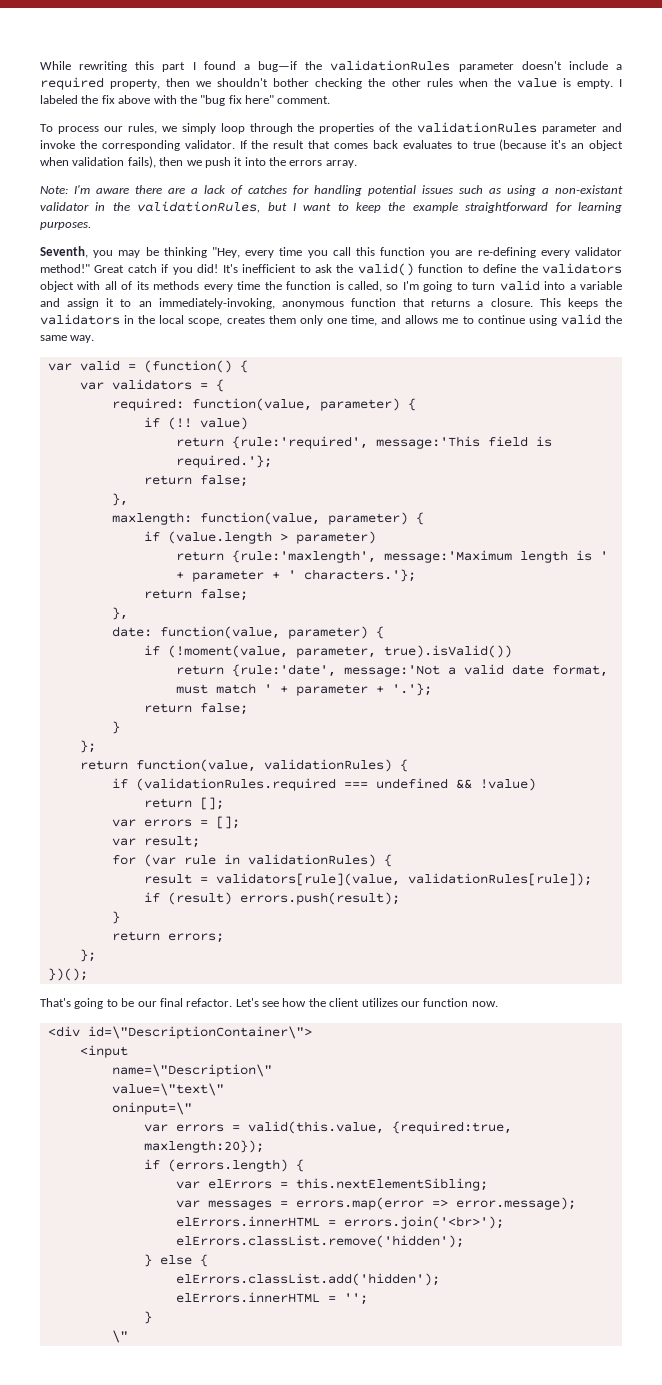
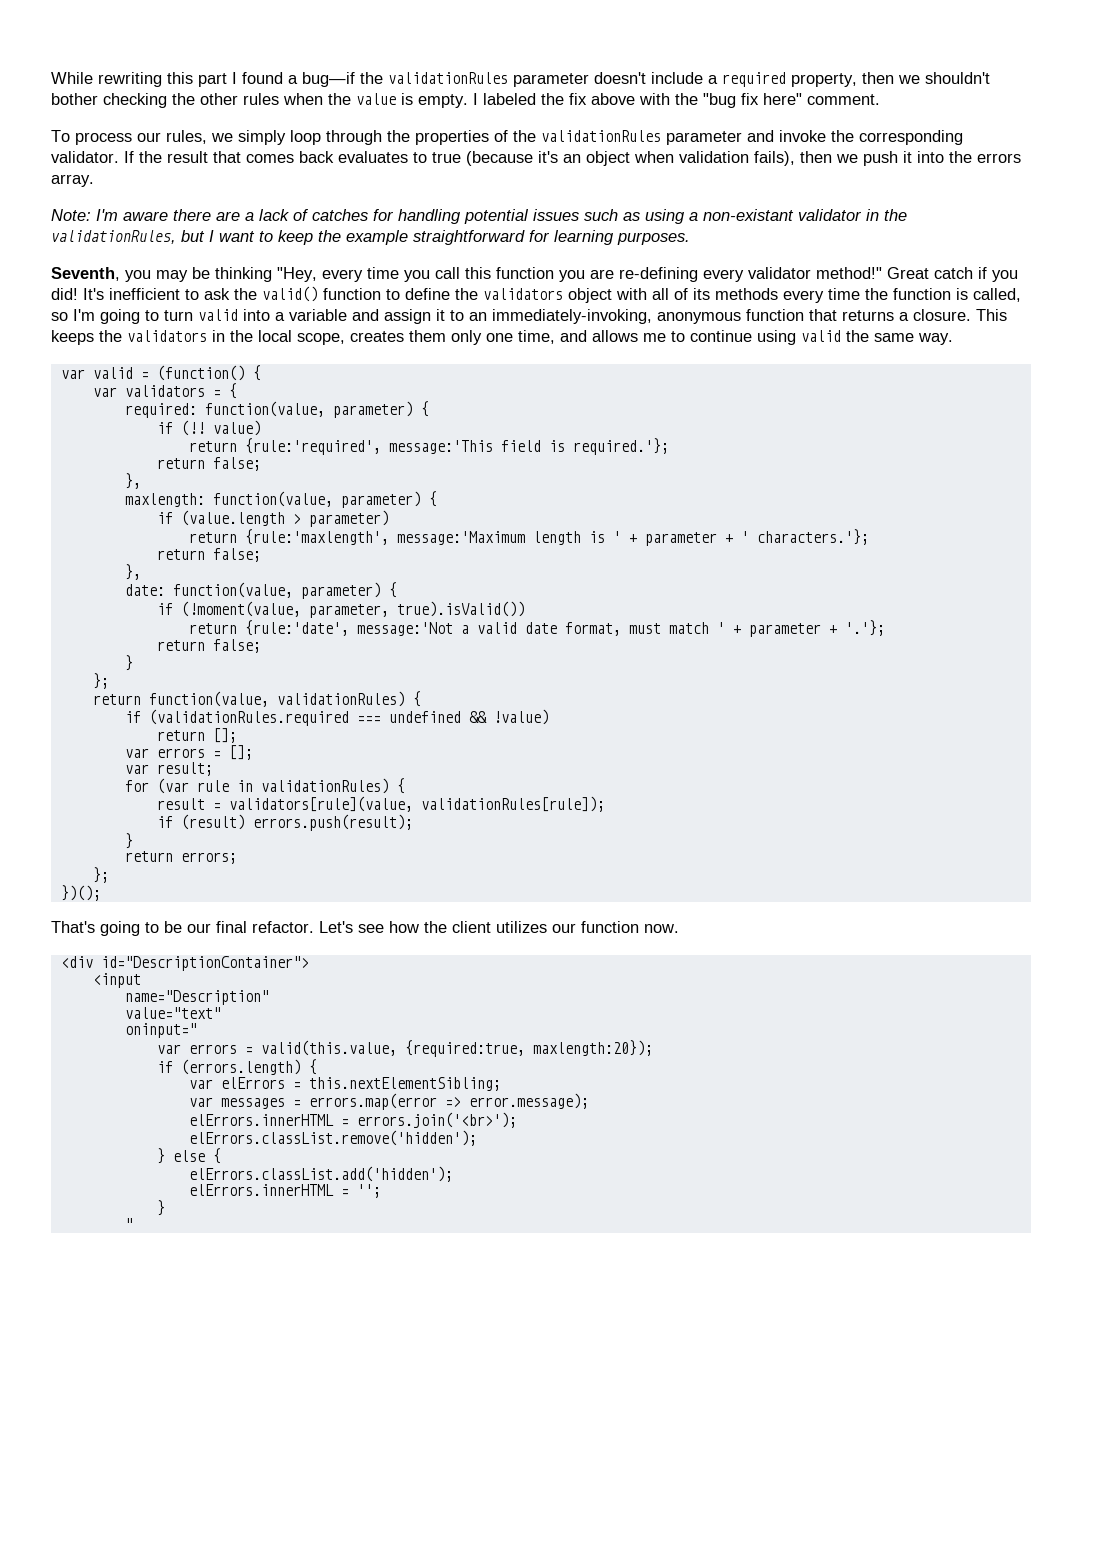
[87,1026,312,1039] id=\"DescriptionContainer\"> -> [100,956,309,971] id="DescriptionContainer">
[111,1064,272,1077] [111,1083,224,1096] [111,1102,192,1115] name=\"Description\" // value=\"text\" // oninput=\" -> [124,990,269,1005] [124,1007,221,1019] [124,1023,197,1038] name="Description" // value="text" // oninput="
[111,1330,128,1343] \" -> [124,1218,133,1230] "

